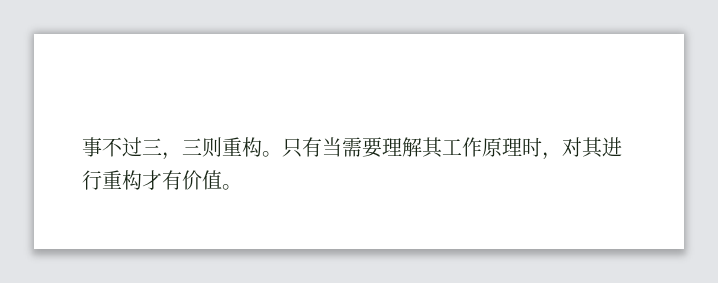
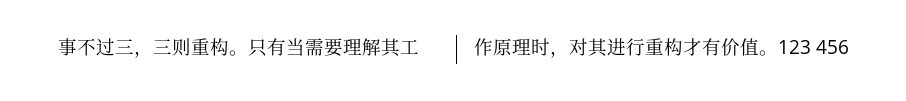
(242, 187) none -> [778,40,849,54] 123 456

